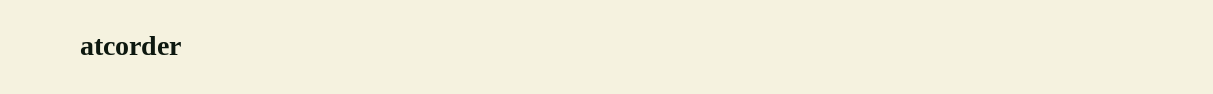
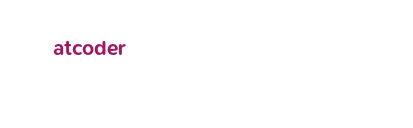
[80,36,181,55] atcorder -> [53,40,126,56] atcoder

